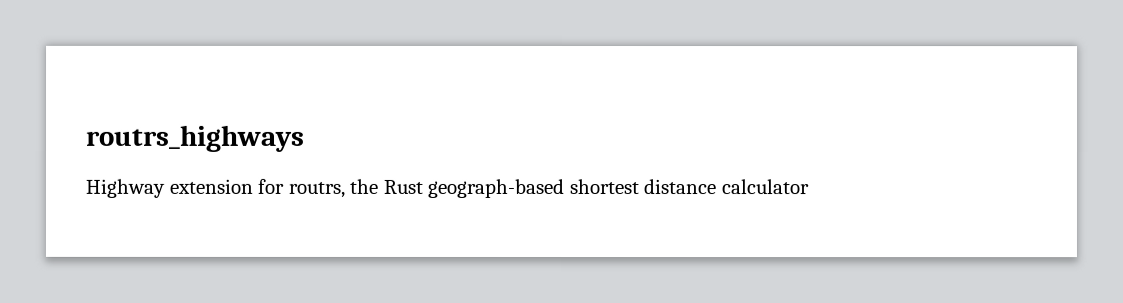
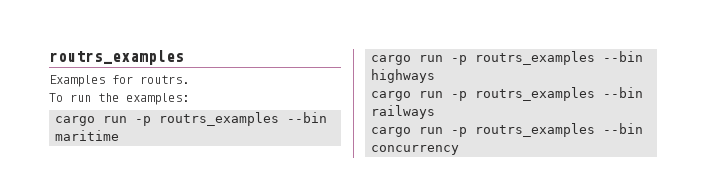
[85,124,305,152] [85,178,809,199] routrs_highways // Highway extension for routrs, the Rust geograph-based shortest distance calculator -> [49,50,184,65] [49,75,189,87] [49,93,189,105] [55,112,328,126] [55,130,120,141] [371,51,644,65] [371,69,436,83] [371,87,644,101] [371,105,436,119] [371,123,644,137] [371,145,460,155] routrs_examples // Examples for routrs. // To run the examples: // cargo run -p routrs_examples --bin maritime // cargo run -p routrs_examples --bin highways // cargo run -p routrs_examples --bin railways // cargo run -p routrs_examples --bin concurrency

